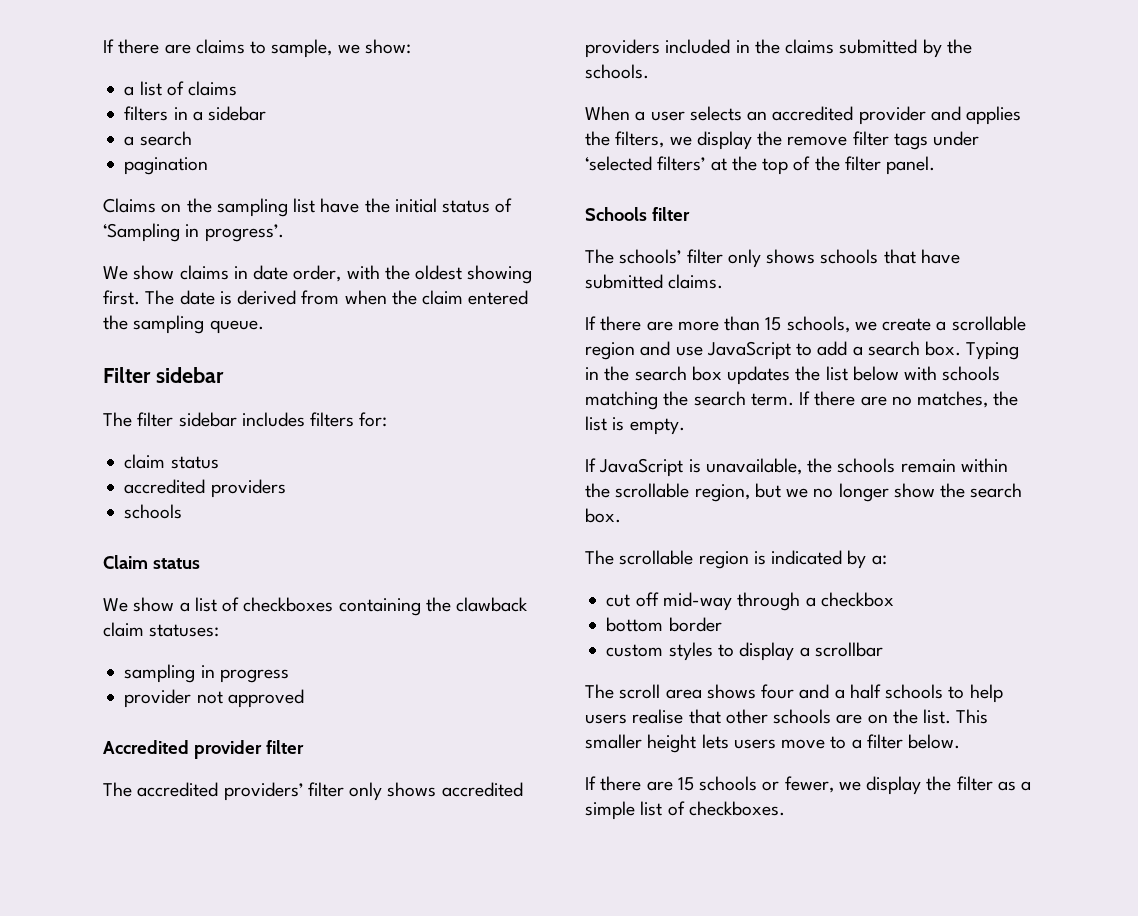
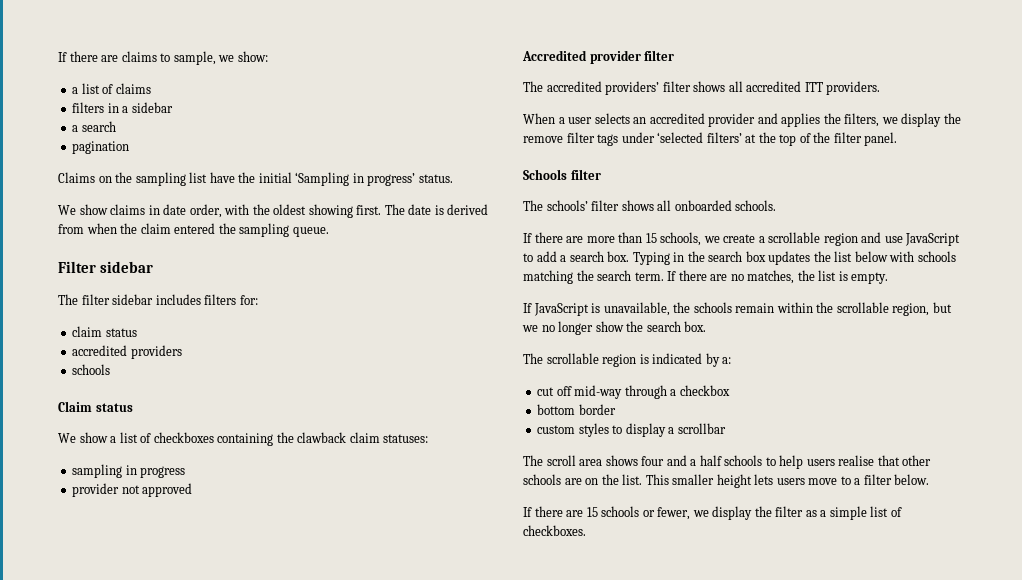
[442,198,513,213] [103,223,284,242] status of ‘Sampling in progress’. -> [295,172,453,186] ‘Sampling in progress’ status.
[349,782,523,801] [585,39,972,58] [585,64,649,79] only shows accredited providers included in the claims submitted by the schools. -> [693,81,881,95] shows all accredited ITT providers.
[727,249,960,268] [585,274,724,289] only shows schools that have submitted claims. -> [621,200,777,211] shows all onboarded schools.

